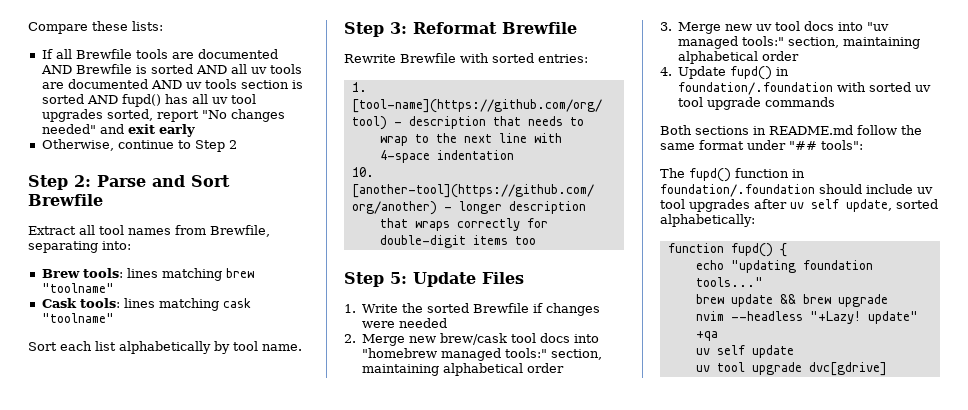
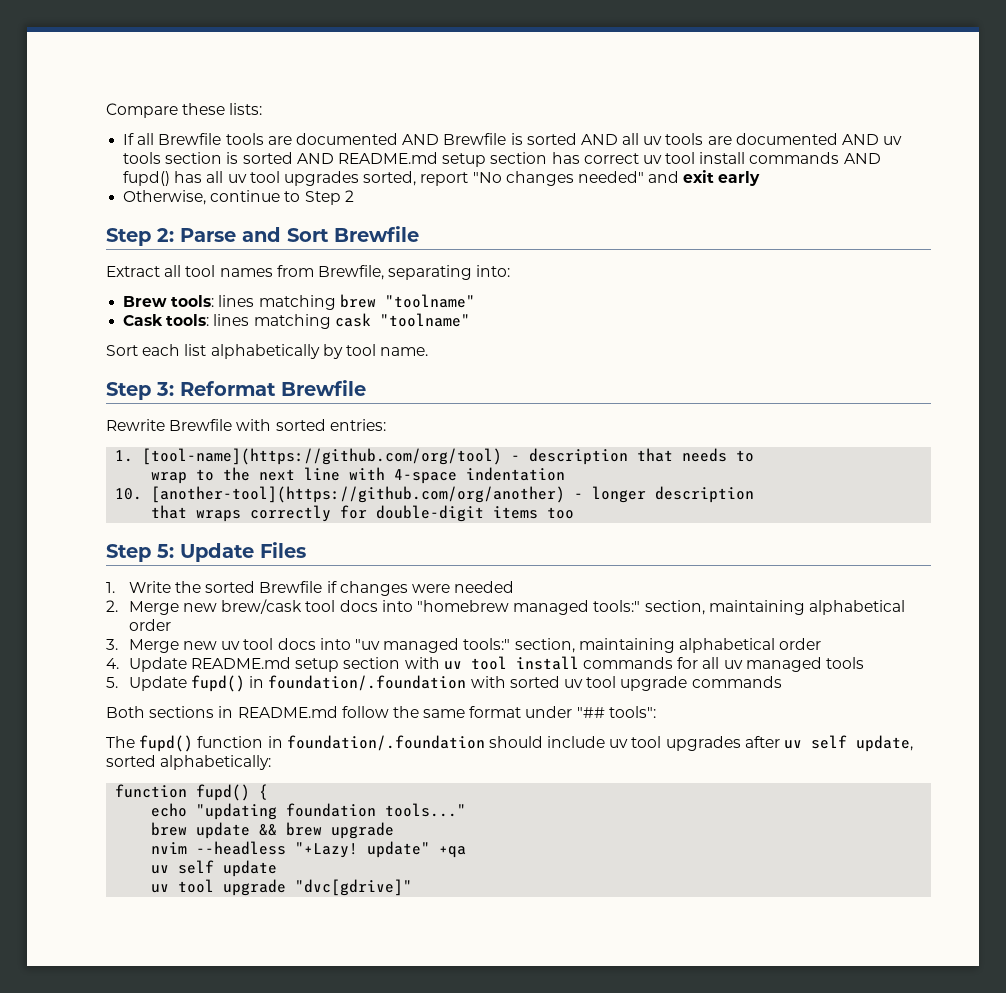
(118, 99) none -> [337,152,881,167] README.md setup section has correct uv tool install commands AND
(727, 72) none -> [191,656,864,672] [106,676,187,691] README.md setup section with uv tool install commands for all uv managed tools // 5. Update
[808,362,887,376] dvc[gdrive] -> [295,879,413,896] "dvc[gdrive]"

